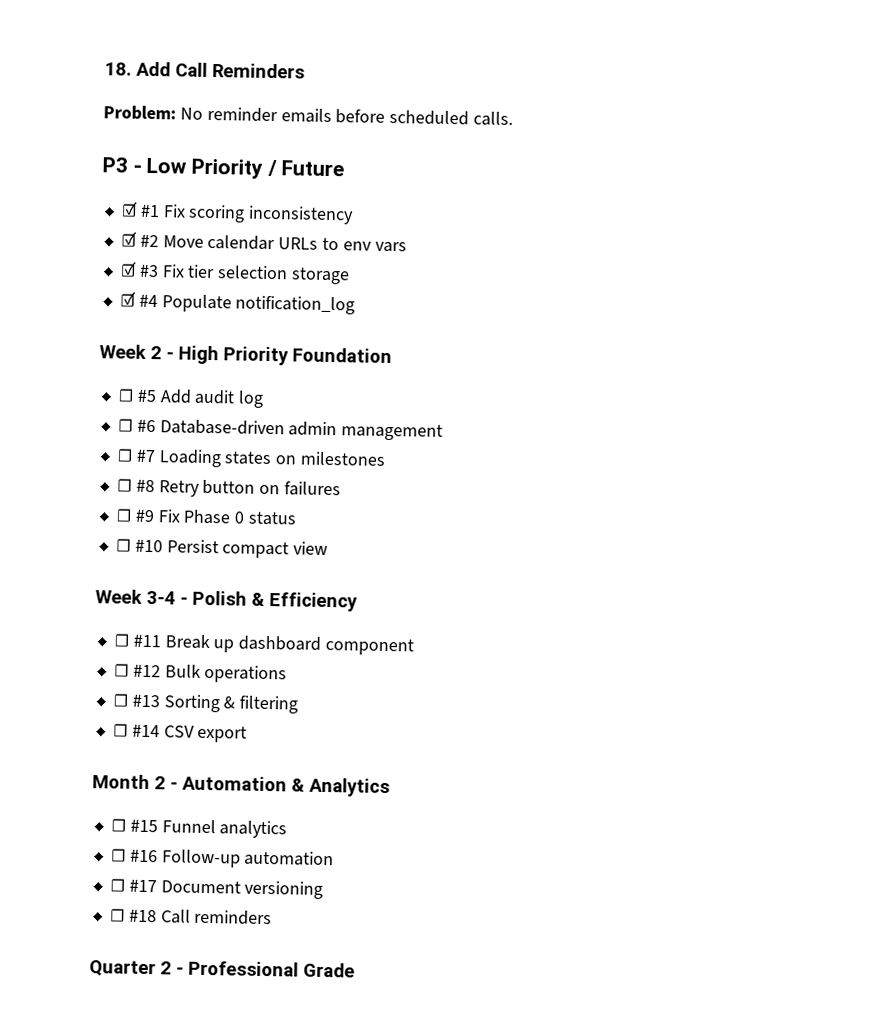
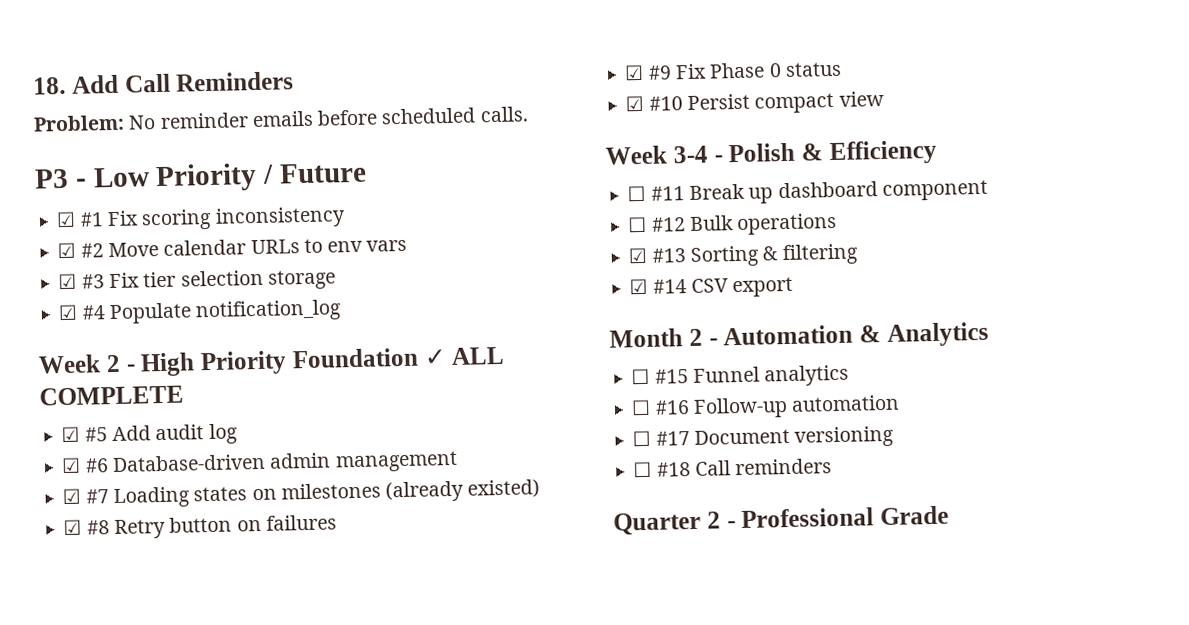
[117,388,134,402] // ☐ -> [423,346,506,366] [39,385,184,406] [61,426,81,443] ✓ ALL COMPLETE // ☑
[117,418,133,432] ☐ -> [61,457,82,474] ☑
[116,448,133,462] ☐ -> [62,488,82,505] ☑
[116,478,132,492] // ☐ -> [385,479,541,503] [63,519,83,536] (already existed) // ☑
[115,508,132,522] ☐ -> [624,64,645,81] ☑
[115,538,131,552] ☐ -> [625,95,645,112] ☑
[112,693,128,707] ☐ -> [628,247,648,264] ☑
[112,723,128,737] ☐ -> [629,278,649,295] ☑

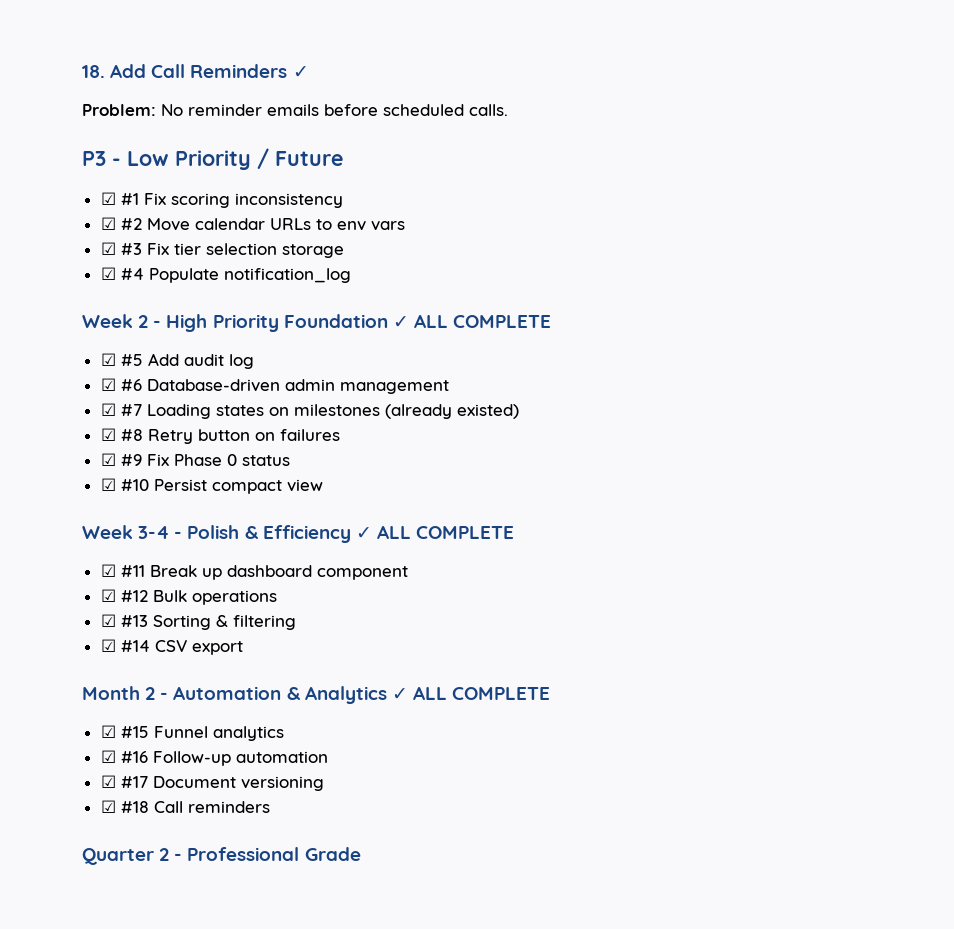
(295, 81) none -> [292,66,309,78] ✓
[627,185,647,202] // ☐ -> [355,525,515,539] [100,564,116,577] ✓ ALL COMPLETE // ☑
[628,216,648,233] ☐ -> [100,589,116,602] ☑
[631,368,651,385] // ☐ -> [391,686,551,700] [100,725,116,738] ✓ ALL COMPLETE // ☑
[631,399,652,416] ☐ -> [100,750,116,763] ☑
[632,430,652,447] ☐ -> [100,775,116,788] ☑
[633,461,653,478] ☐ -> [100,800,116,813] ☑

